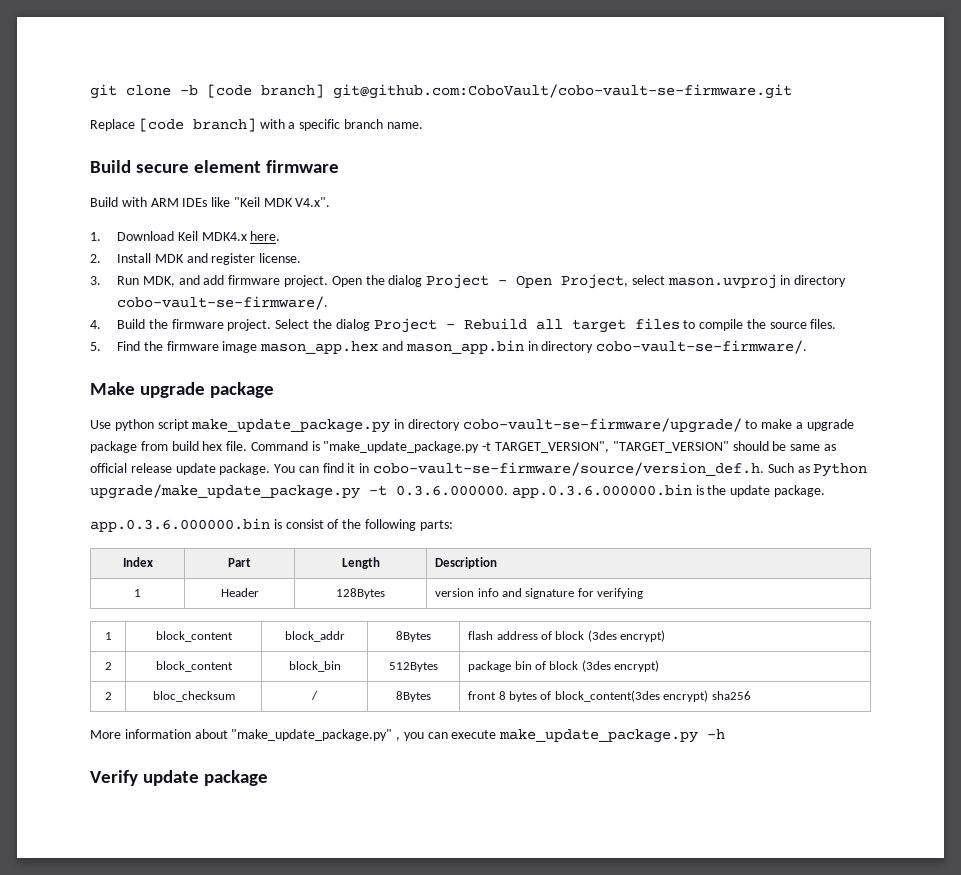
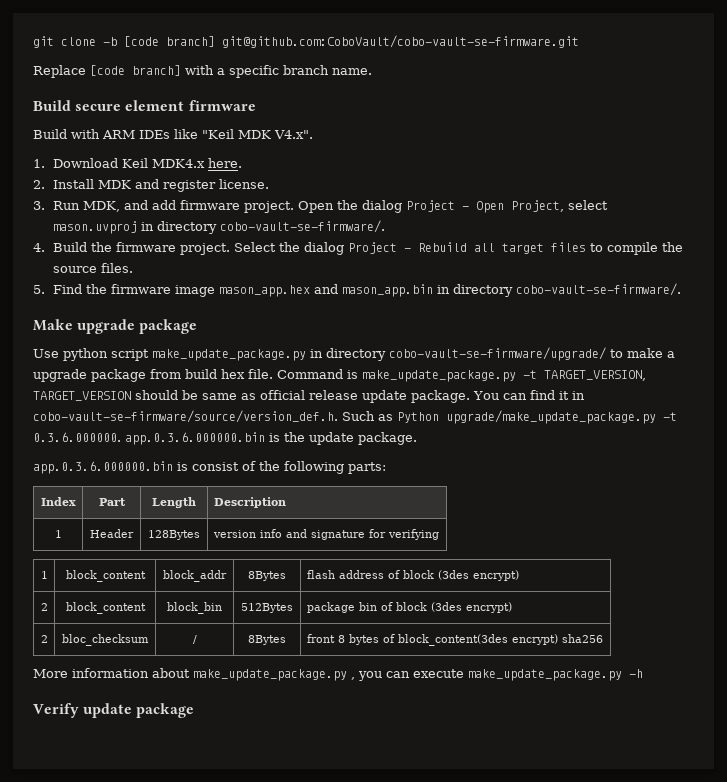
[323,441,729,453] "make_update_package.py -t TARGET_VERSION", "TARGET_VERSION" -> [362,370,646,382] [33,391,131,401] make_update_package.py -t TARGET_VERSION, TARGET_VERSION
[231,729,393,741] "make_update_package.py" -> [193,669,347,681] make_update_package.py

